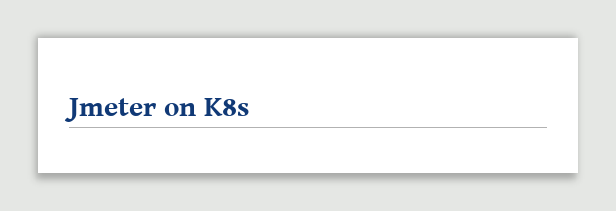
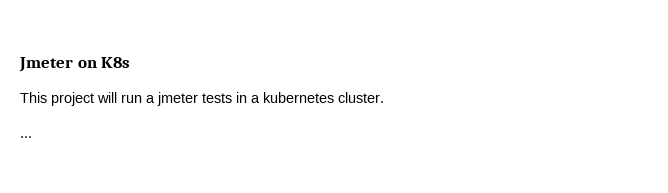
(249, 107) none -> [20,92,384,106] [20,136,32,138] // This project will run a jmeter tests in a kubernetes cluster. // ...

